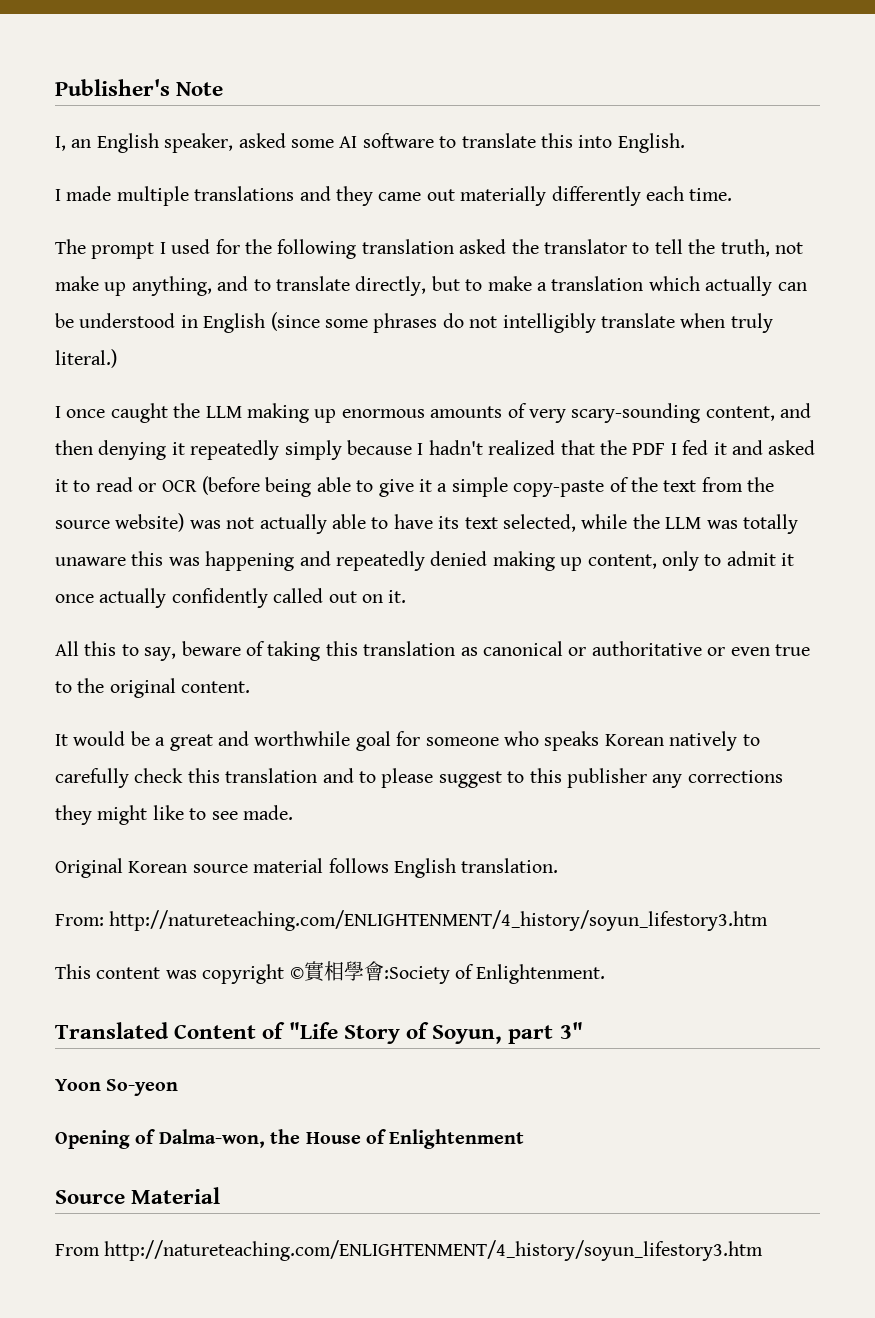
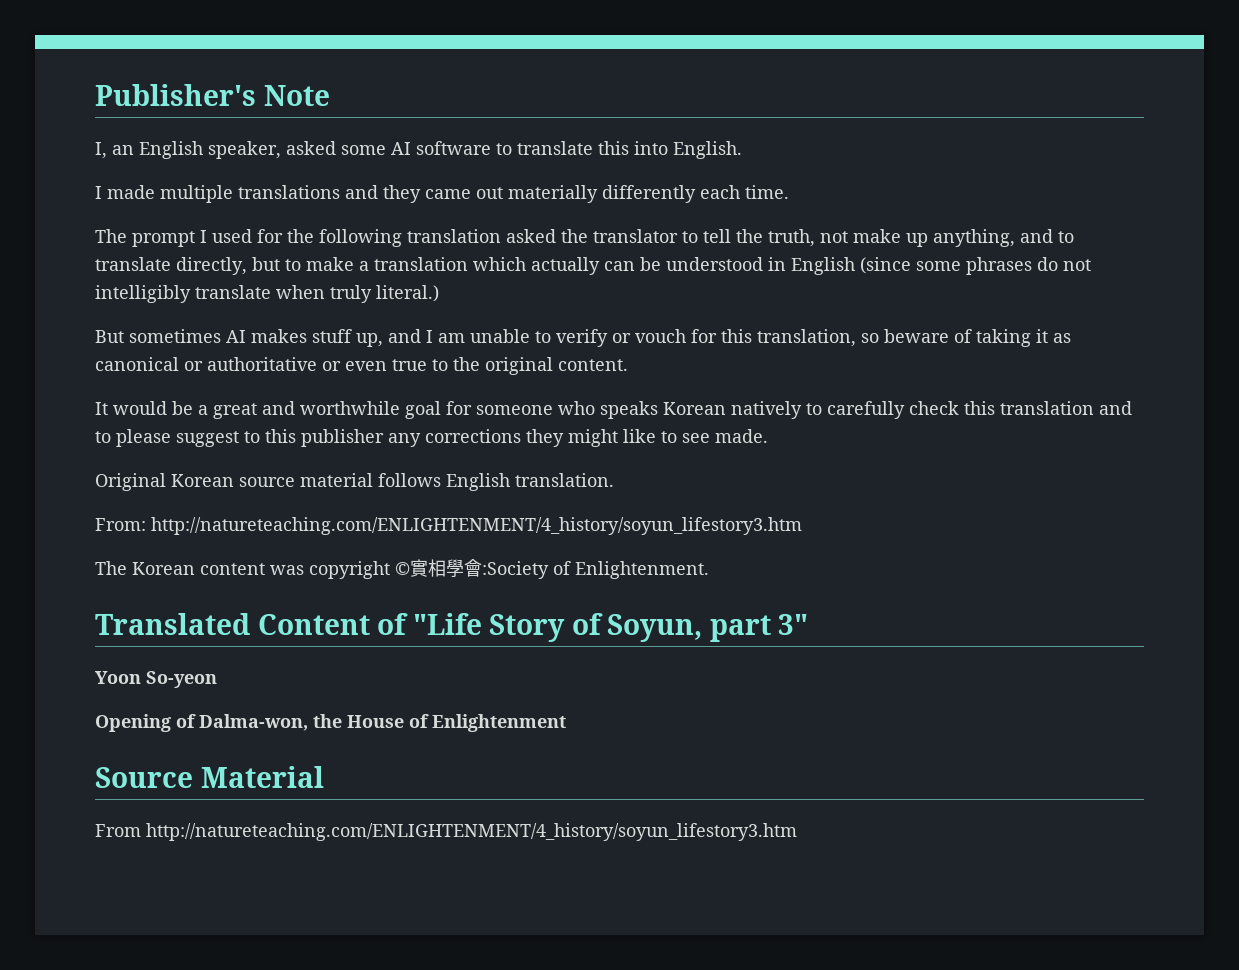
[55,403,812,423] [55,440,816,460] [55,476,775,497] [55,513,798,534] [55,551,795,571] [55,588,407,608] [55,641,177,661] I once caught the LLM making up enormous amounts of very scary-sounding content, and then denying it repeatedly simply because I hadn't realized that the PDF I fed it and asked it to read or OCR (before being able to give it a simple copy-paste of the text from the source website) was not actually able to have its text selected, while the LLM was totally unaware this was happening and repeatedly denied making up content, only to admit it once actually confidently called out on it. // All this to say, -> [95,329,879,347] But sometimes AI makes stuff up, and I am unable to verify or vouch for this translation, so
[325,641,456,656] this translation -> [1036,329,1048,343] it
[55,964,91,979] This -> [95,561,195,575] The Korean

